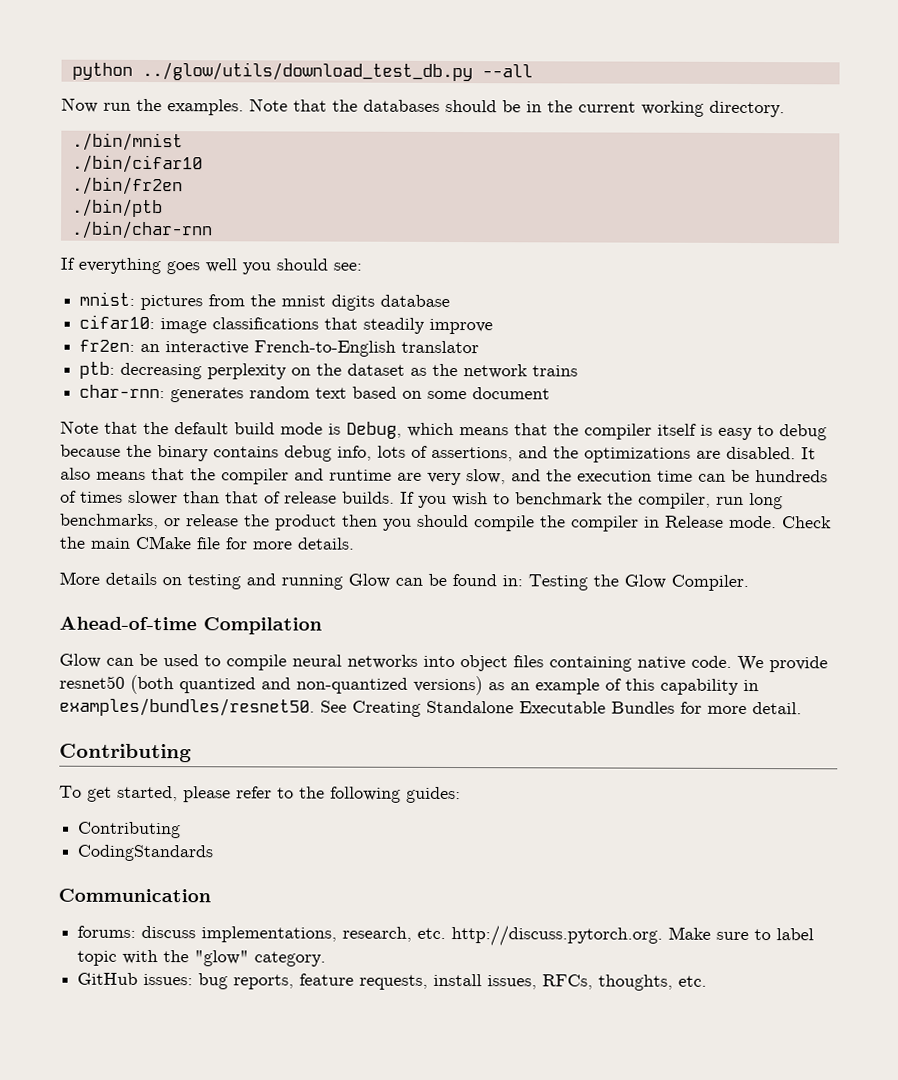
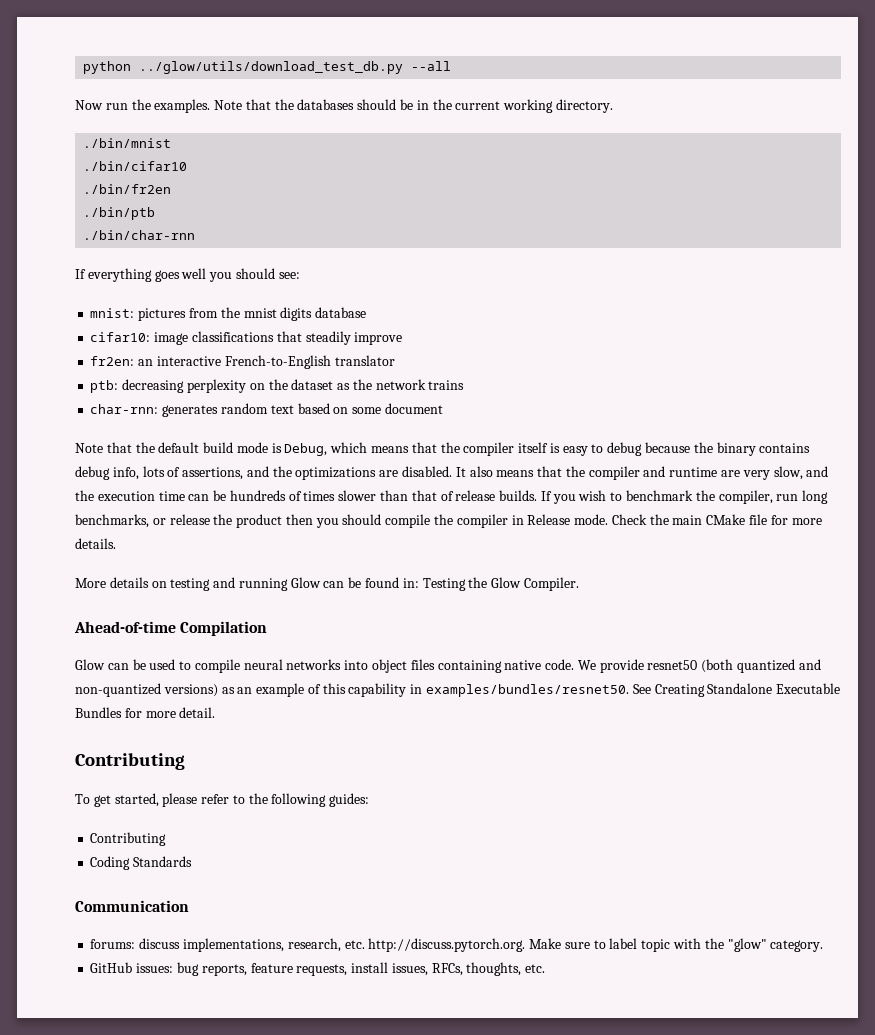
[77,844,214,862] CodingStandards -> [90,856,193,870] Coding Standards

